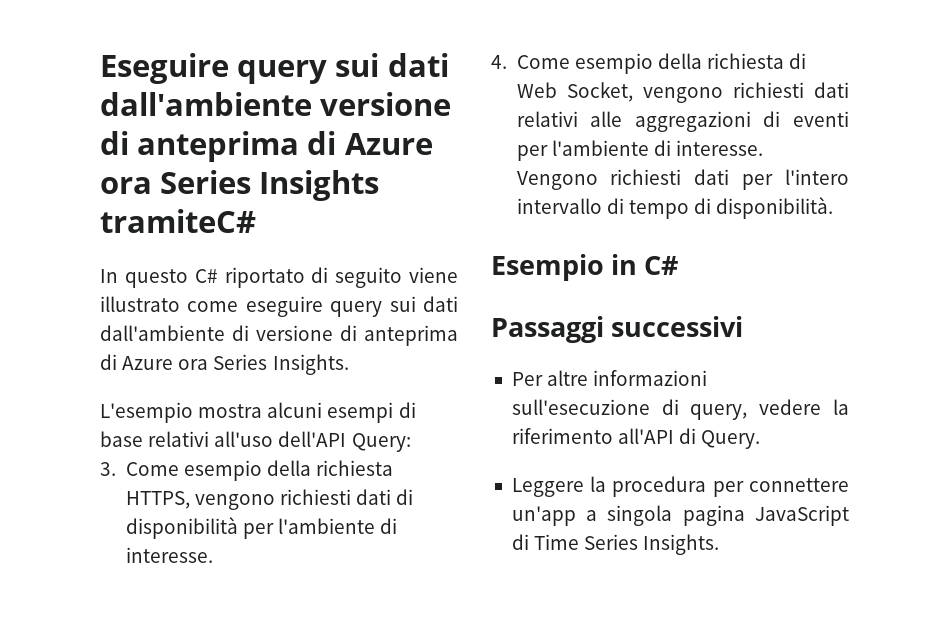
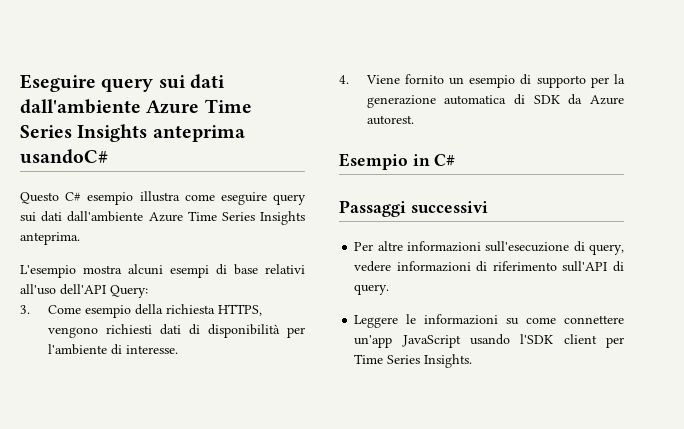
[320,92,452,116] [100,131,433,162] [100,170,380,201] [100,209,256,233] [100,267,459,288] [100,296,180,312] versione di anteprima di Azure ora Series Insights tramiteC# // In questo C# riportato di seguito viene illustrato -> [146,99,252,114] [20,124,245,142] [20,149,108,164] [20,191,180,205] Azure Time Series Insights anteprima usandoC# // Questo C# esempio illustra
[232,325,458,346] [100,354,349,375] di versione di anteprima di Azure ora Series Insights. -> [148,211,305,225] [20,232,80,245] Azure Time Series Insights anteprima.
[516,53,807,74] [516,82,849,103] [516,111,849,132] [516,140,763,161] [516,169,849,190] [516,197,834,219] Come esempio della richiesta di Web Socket, vengono richiesti dati relativi alle aggregazioni di eventi per l'ambiente di interesse. Vengono richiesti dati per l'intero intervallo di tempo di disponibilità. -> [365,74,625,88] [366,94,624,108] [366,115,414,125] Viene fornito un esempio di supporto per la generazione automatica di SDK da Azure autorest.
[833,399,850,415] [511,428,761,449] [511,476,849,497] [511,505,849,526] [511,534,529,550] la riferimento all'API di Query. // Leggere la procedura per connettere un'app a singola pagina JavaScript di -> [396,261,624,272] [354,284,390,295] [354,314,624,328] [354,334,624,348] informazioni di riferimento sull'API di query. // Leggere le informazioni su come connettere un'app JavaScript usando l'SDK client per

